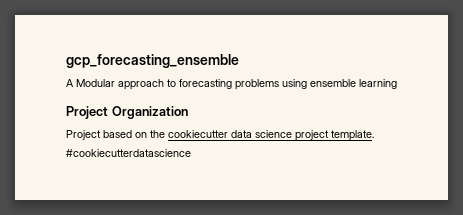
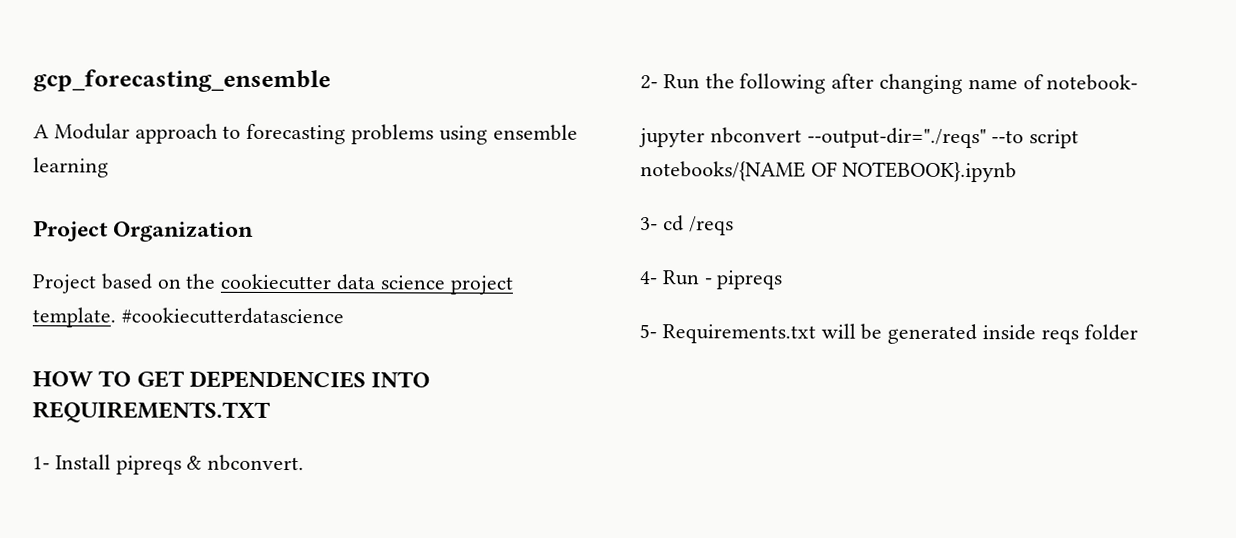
(191, 153) none -> [32,370,431,389] [32,401,271,423] [32,454,305,475] [640,73,1139,95] [638,127,1080,149] [640,161,1017,183] [640,215,734,236] [639,270,783,290] [639,323,1138,345] // HOW TO GET DEPENDENCIES INTO REQUIREMENTS.TXT // 1- Install pipreqs & nbconvert. // 2- Run the following after changing name of notebook- // jupyter nbconvert --output-dir="./reqs" --to script notebooks/{NAME OF NOTEBOOK}.ipynb // 3- cd /reqs // 4- Run - pipreqs // 5- Requirements.txt will be generated inside reqs folder

